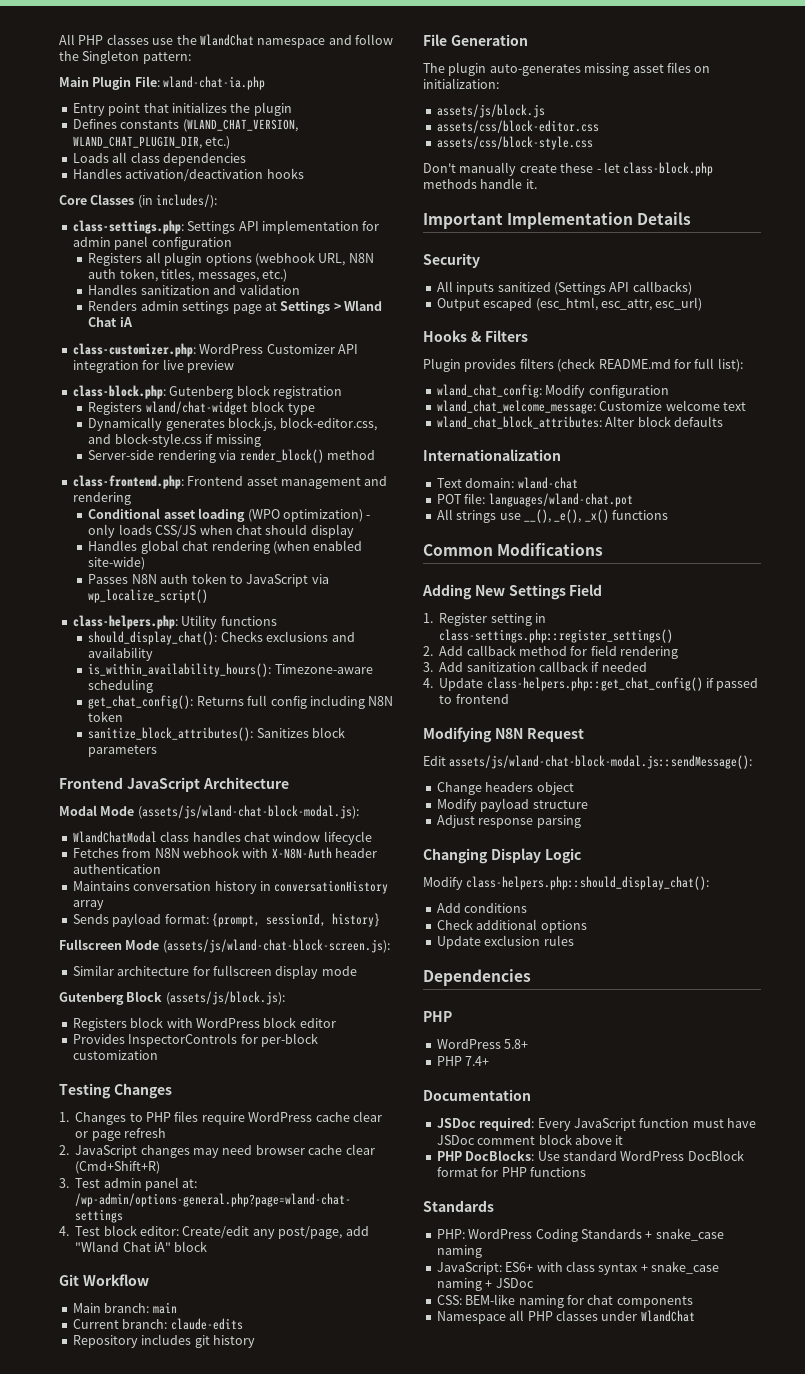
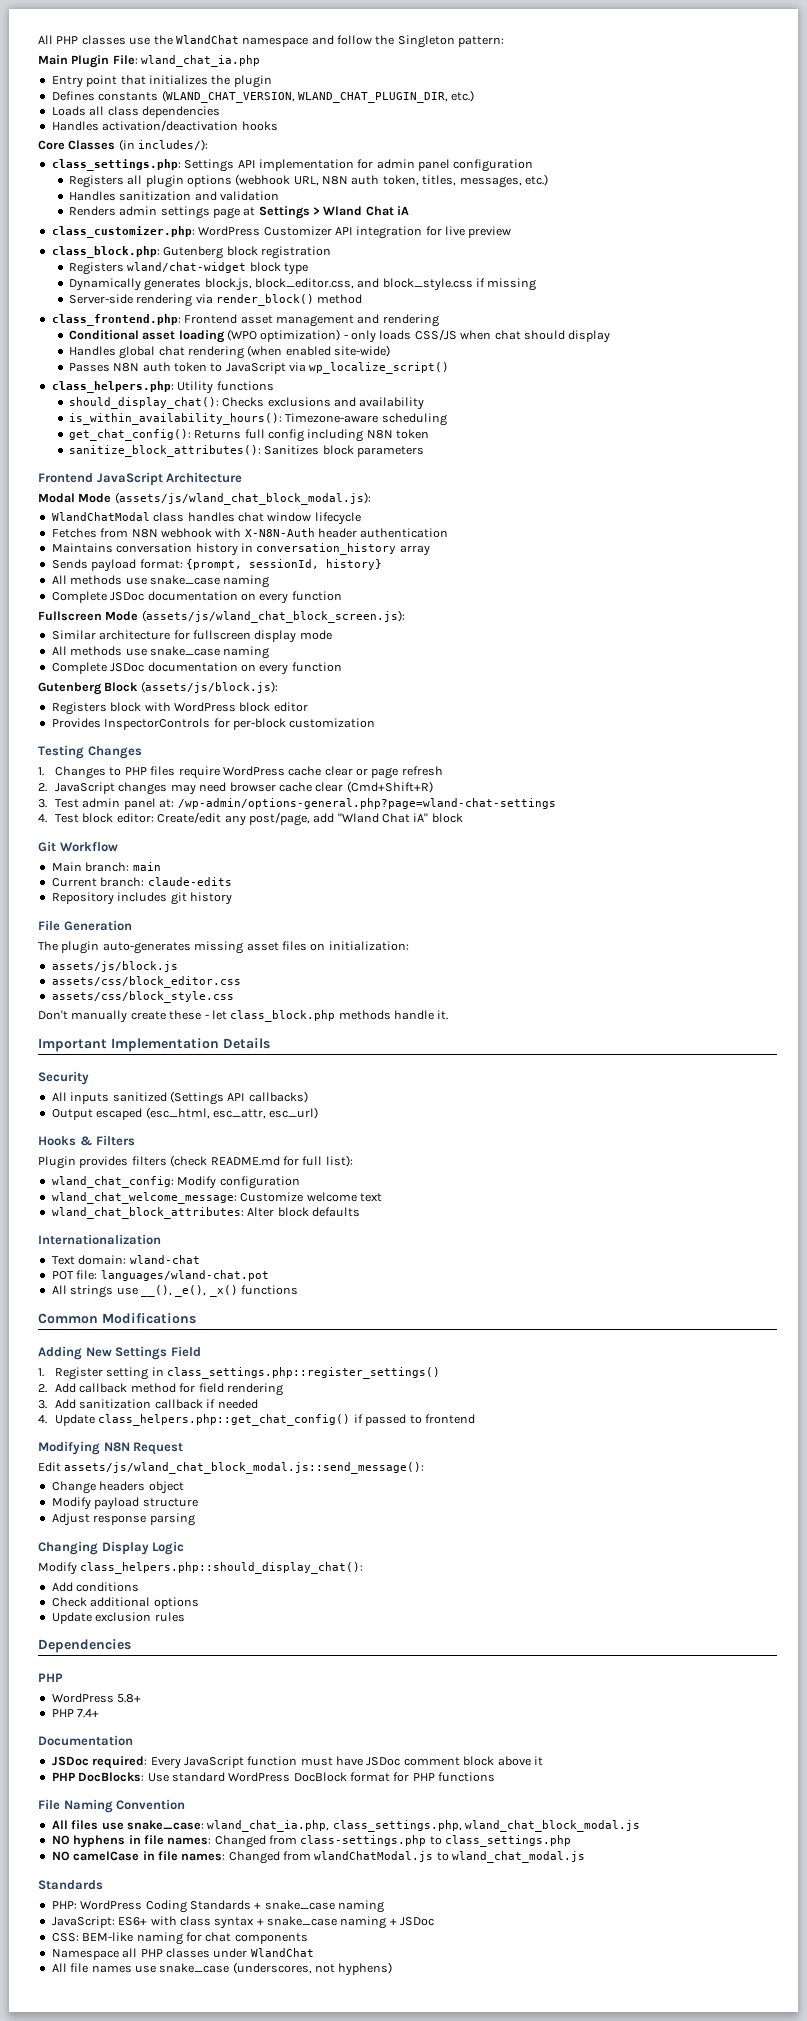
[163,76,266,90] wland-chat-ia.php -> [141,55,261,67] wland_chat_ia.php
[72,220,184,234] class-settings.php: -> [51,159,181,171] class_settings.php:
[72,343,196,357] class-customizer.php: -> [51,226,195,238] class_customizer.php:
[72,385,166,399] class-block.php: -> [51,246,160,258] class_block.php:
[279,417,377,431] [88,433,202,447] block-editor.css, and block-style.css -> [254,278,473,291] block_editor.css, and block_style.css
[72,475,184,489] class-frontend.php: -> [51,314,181,326] class_frontend.php:
[72,615,178,629] class-helpers.php: -> [51,381,174,393] class_helpers.php:
[137,805,359,819] (assets/js/wland-chat-block-modal.js): -> [114,492,371,505] (assets/js/wland_chat_block_modal.js):
[274,880,389,894] conversationHistory -> [256,543,397,555] conversation_history
(380, 920) none -> [51,575,270,588] [51,591,342,604] // All methods use snake_case naming // Complete JSDoc documentation on every function
[162,939,390,953] (assets/js/wland-chat-block-screen.js): -> [141,610,405,623] (assets/js/wland_chat_block_screen.js):
(357, 971) none -> [51,646,270,659] [51,662,342,675] // All methods use snake_case naming // Complete JSDoc documentation on every function
[436,120,599,133] [436,136,593,150] assets/css/block-editor.css // assets/css/block-style.css -> [51,976,241,988] [51,991,234,1003] assets/css/block_editor.css // assets/css/block_style.css
[623,162,714,176] class-block.php -> [230,1010,336,1022] class_block.php
[439,629,674,643] class-settings.php::register_settings() -> [167,1367,441,1379] class_settings.php::register_settings()
[486,677,703,691] class-helpers.php::get_chat_config() -> [98,1414,351,1426] class_helpers.php::get_chat_config()
[449,755,753,769] assets/js/wland-chat-block-modal.js::sendMessage(): -> [64,1462,425,1474] assets/js/wland_chat_block_modal.js::send_message():
[466,876,710,890] class-helpers.php::should_display_chat(): -> [80,1562,364,1574] class_helpers.php::should_display_chat():
(586, 1172) none -> [38,1799,186,1813] [51,1820,640,1832] [51,1835,572,1848] [51,1851,586,1864] // File Naming Convention // All files use snake_case: wland_chat_ia.php, class_settings.php, wland_chat_block_modal.js // NO hyphens in file names: Changed from class-settings.php to class_settings.php // NO camelCase in file names: Changed from wlandChatModal.js to wland_chat_modal.js
(695, 1316) none -> [51,1962,393,1976] // All file names use snake_case (underscores, not hyphens)

